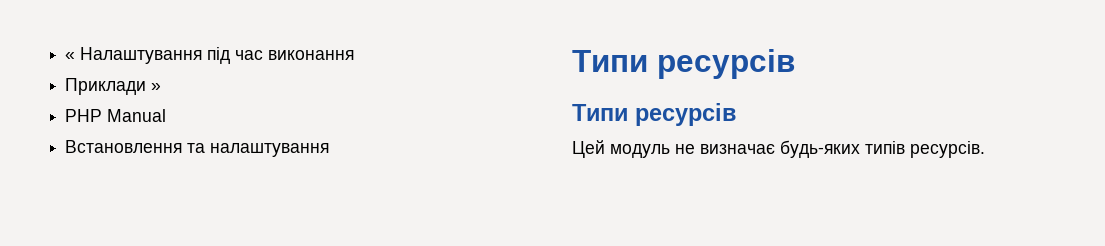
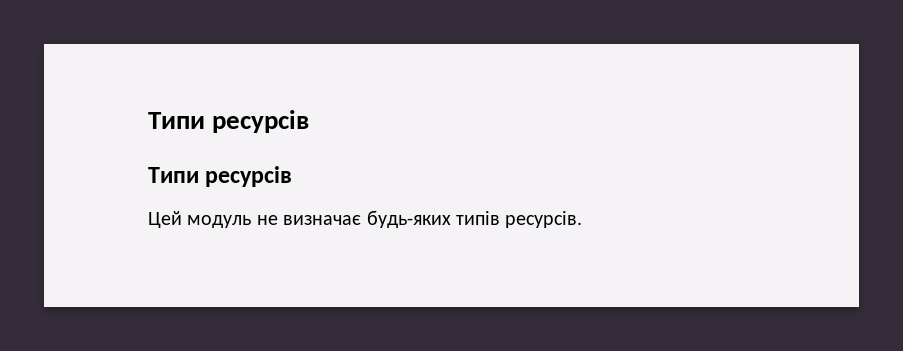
[65,47,355,64] [65,78,162,95] [65,109,167,122] [65,140,330,157] « Налаштування під час виконання // Приклади » // PHP Manual // Встановлення та налаштування // -> (148, 120) none

